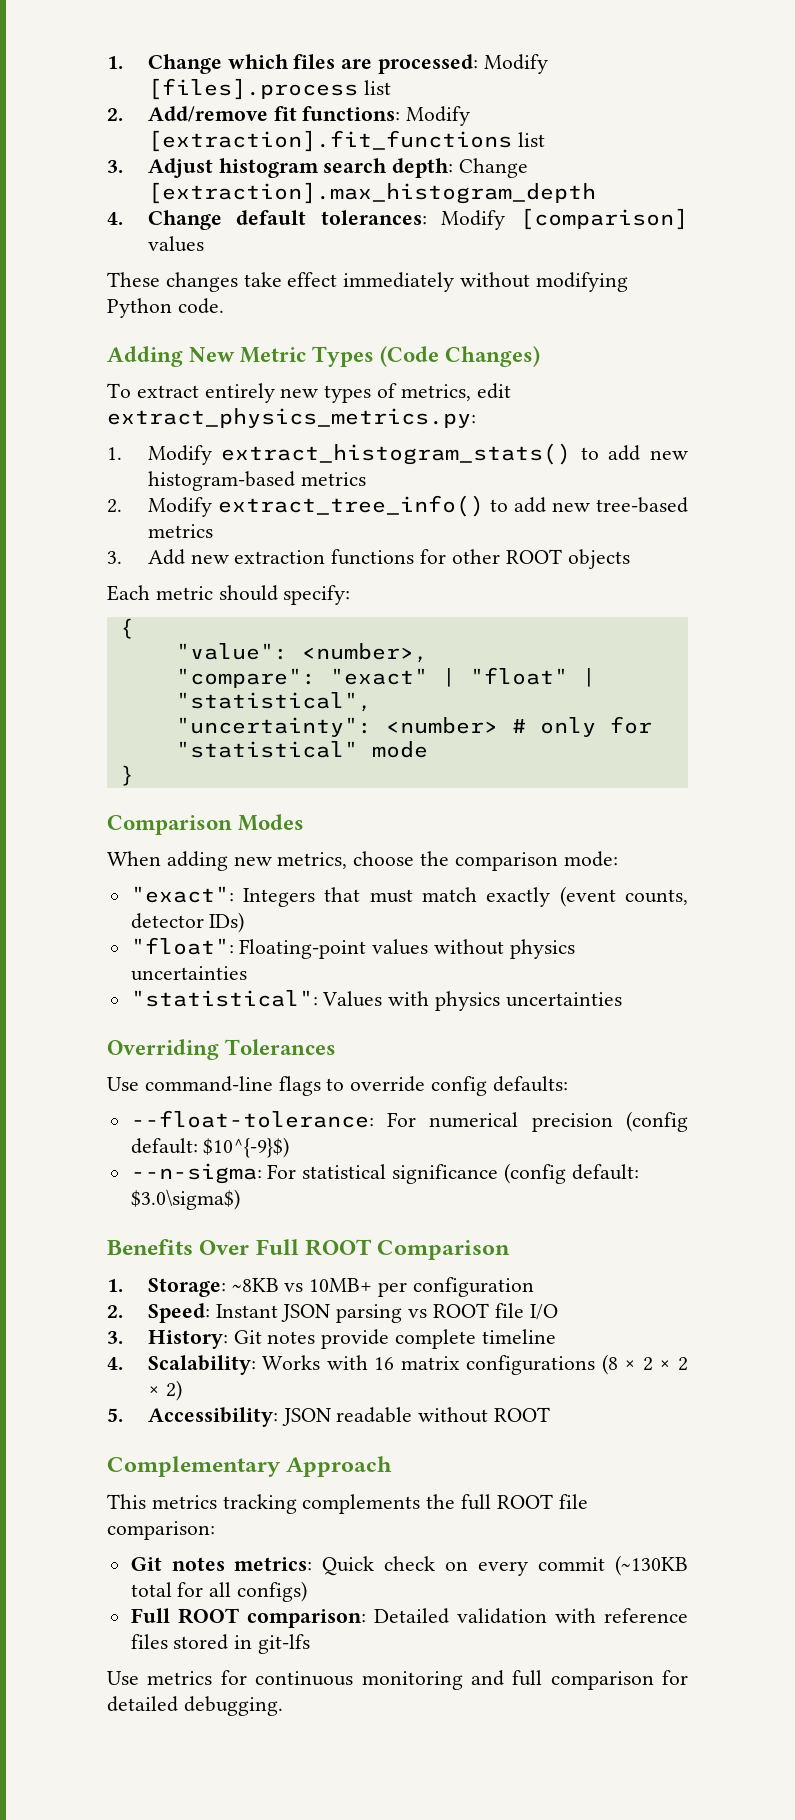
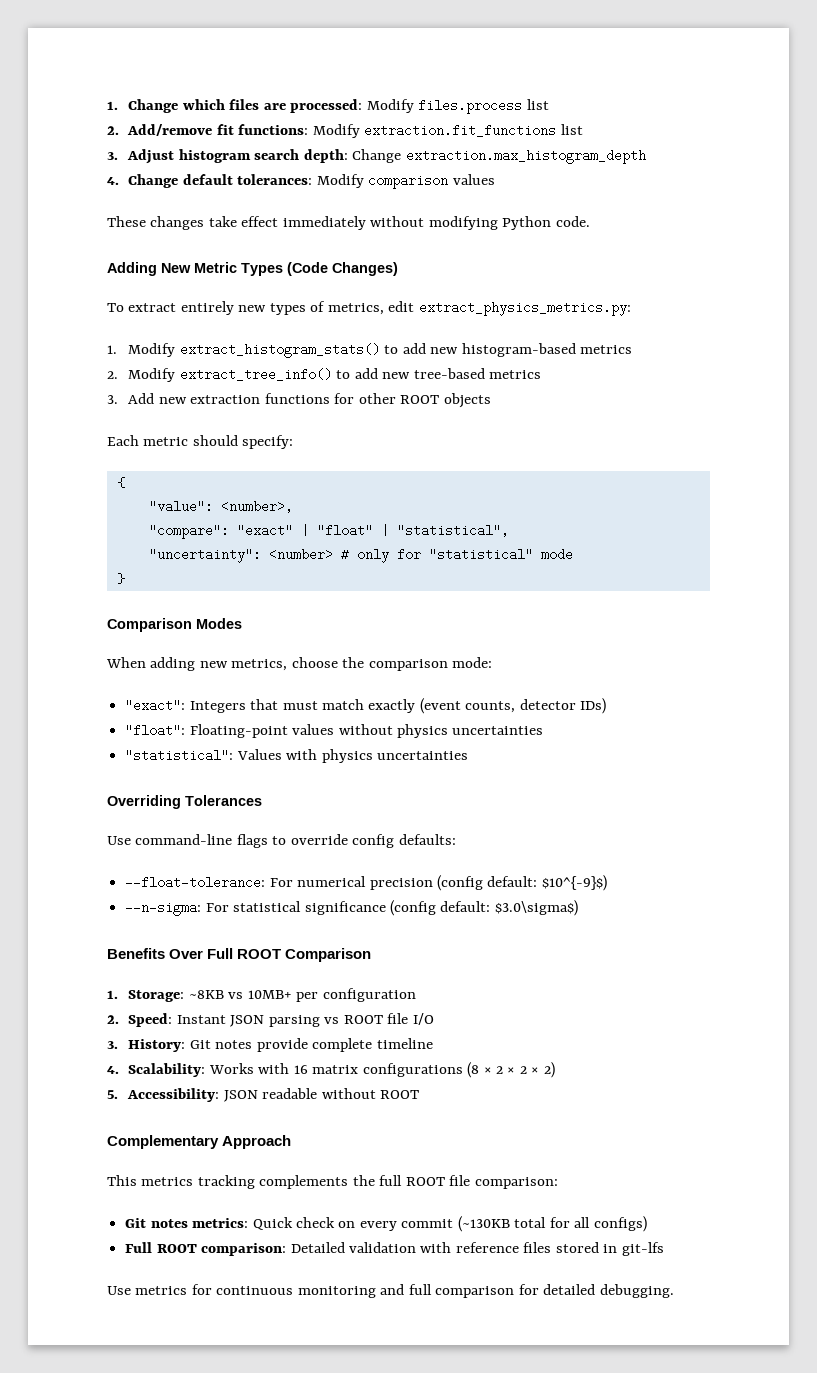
[147,78,358,100] [files].process -> [418,99,523,114] files.process
[147,130,512,152] [extraction].fit_functions -> [364,124,557,137] extraction.fit_functions
[147,182,596,204] [extraction].max_histogram_depth -> [405,149,646,164] extraction.max_histogram_depth
[520,208,688,230] [comparison] -> [368,174,449,189] comparison

